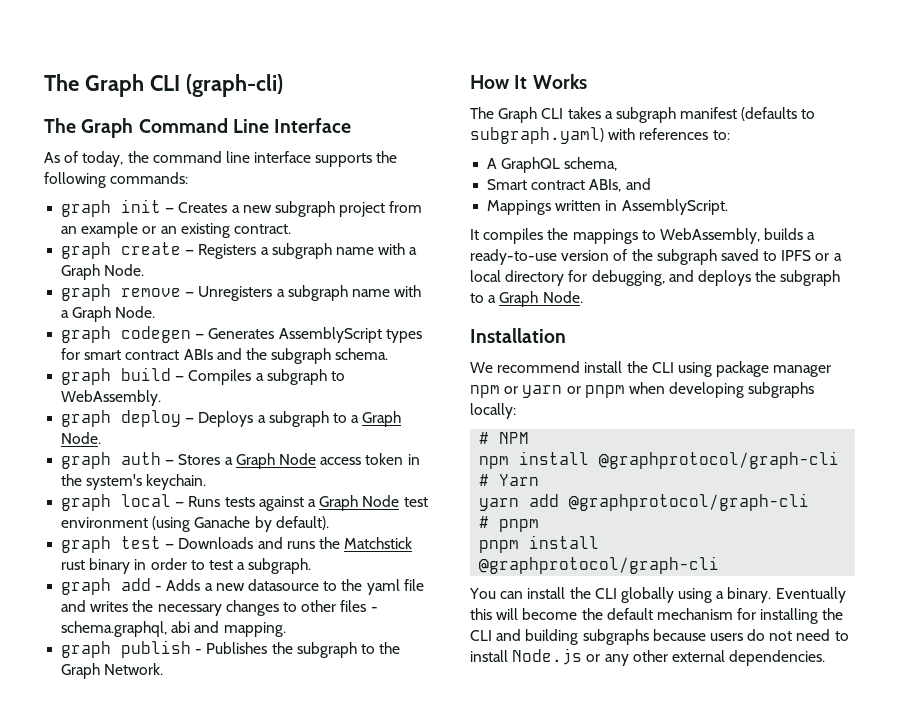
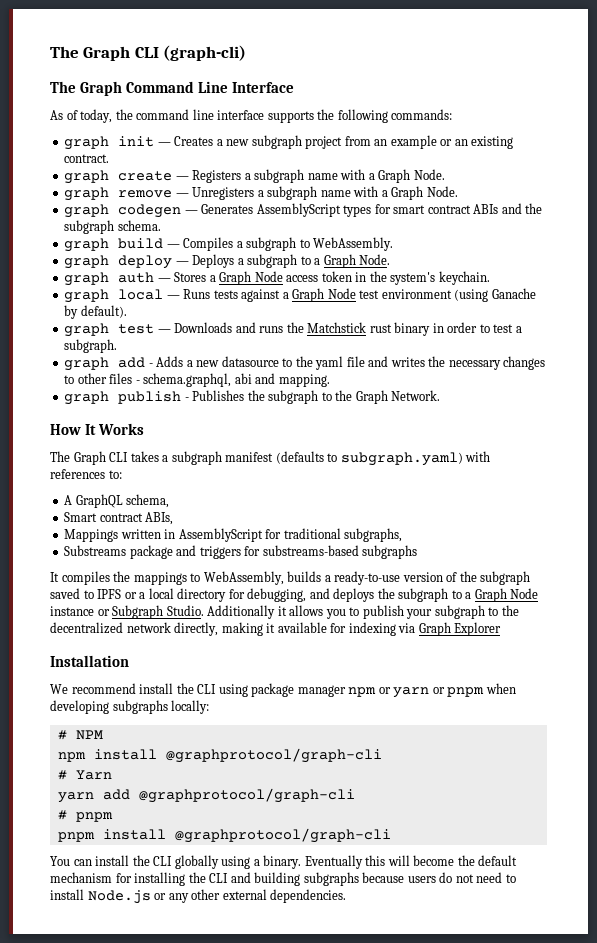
[625,178,651,190] and -> (174, 518) none
[621,199,728,215] AssemblyScript. -> [178,528,403,542] [64,545,418,559] AssemblyScript for traditional subgraphs, // Substreams package and triggers for substreams-based subgraphs
[542,291,583,303] Node. -> [510,588,539,599] [50,605,519,619] [50,622,502,636] Node instance or Subgraph Studio. Additionally it allows you to publish your subgraph to the decentralized network directly, making it available for indexing via Graph Explorer

